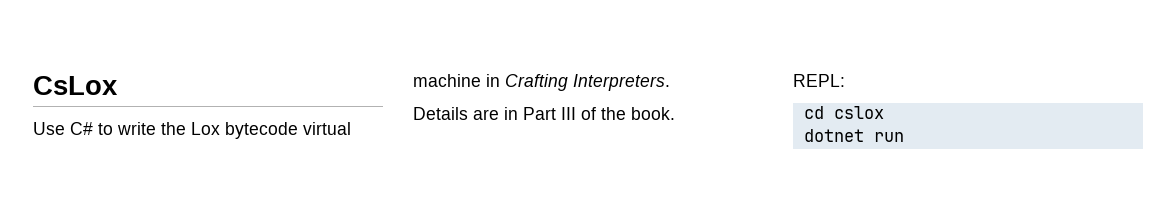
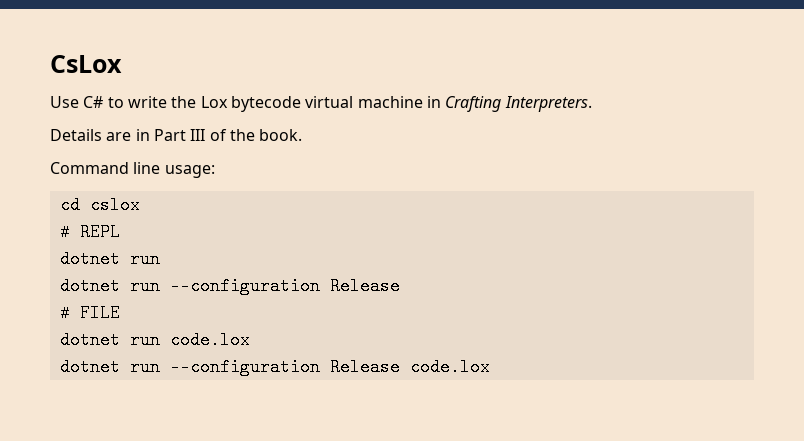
[793,74,845,87] REPL: -> [50,162,215,178] Command line usage:
[803,129,904,142] // dotnet run -> [59,223,120,241] [59,250,160,268] [59,277,400,295] [59,304,120,322] [59,331,250,349] [59,358,490,376] // # REPL // dotnet run // dotnet run --configuration Release // # FILE // dotnet run code.lox // dotnet run --configuration Release code.lox

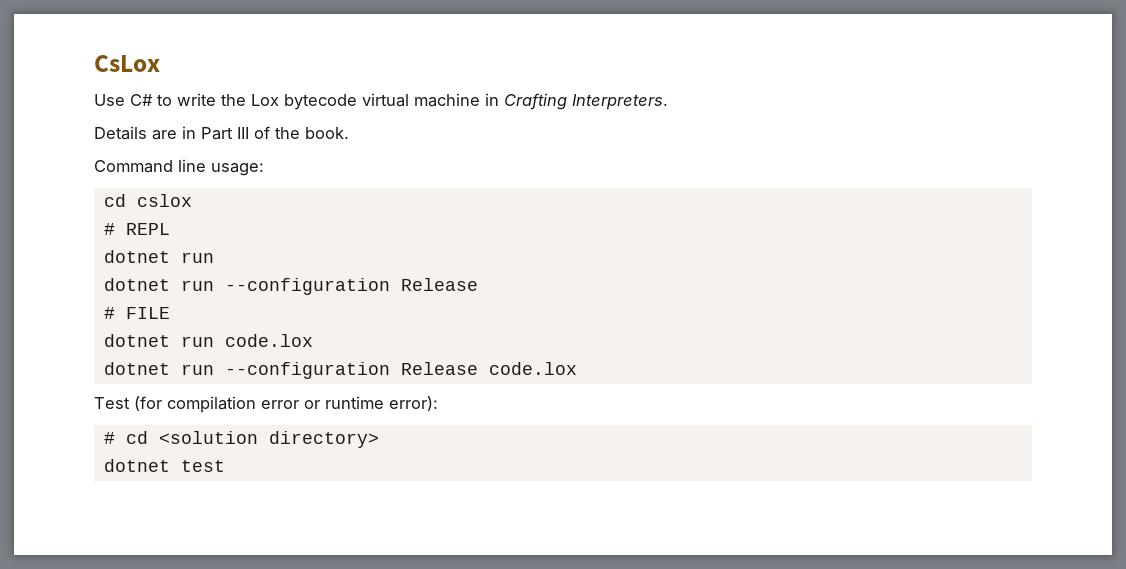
(490, 367) none -> [94,396,438,413] [103,431,379,448] [103,459,225,472] // Test (for compilation error or runtime error): // # cd <solution directory> // dotnet test

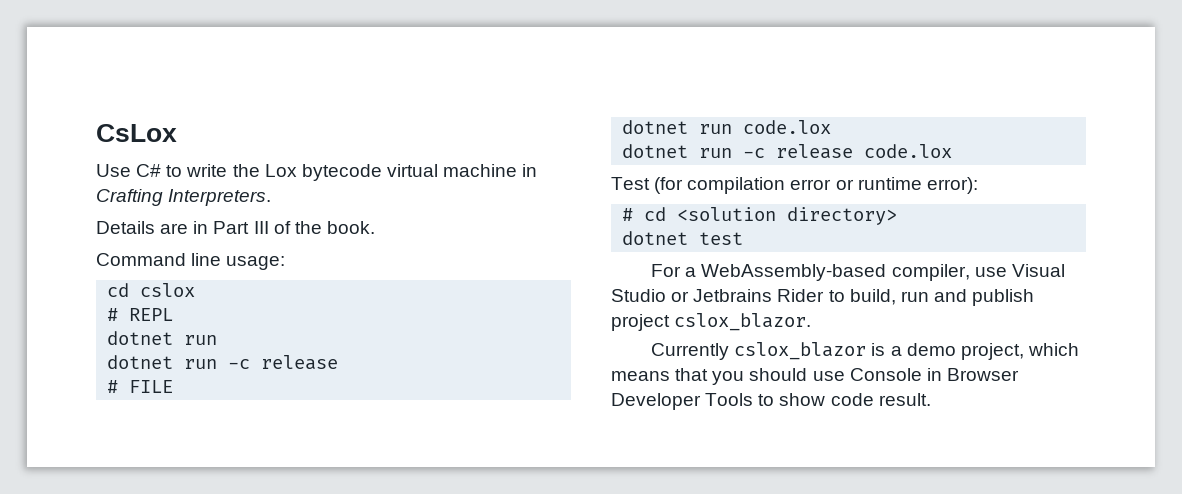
[224,278,478,295] --configuration Release -> [228,355,339,370] -c release
[224,362,478,379] --configuration Release -> [743,144,854,159] -c release
(225, 466) none -> [651,264,1065,281] [611,289,1035,306] [611,313,812,331] [651,342,1079,360] [611,368,1019,385] [611,393,931,410] // For a WebAssembly-based compiler, use Visual Studio or Jetbrains Rider to build, run and publish project cslox_blazor. // Currently cslox_blazor is a demo project, which means that you should use Console in Browser Developer Tools to show code result.

